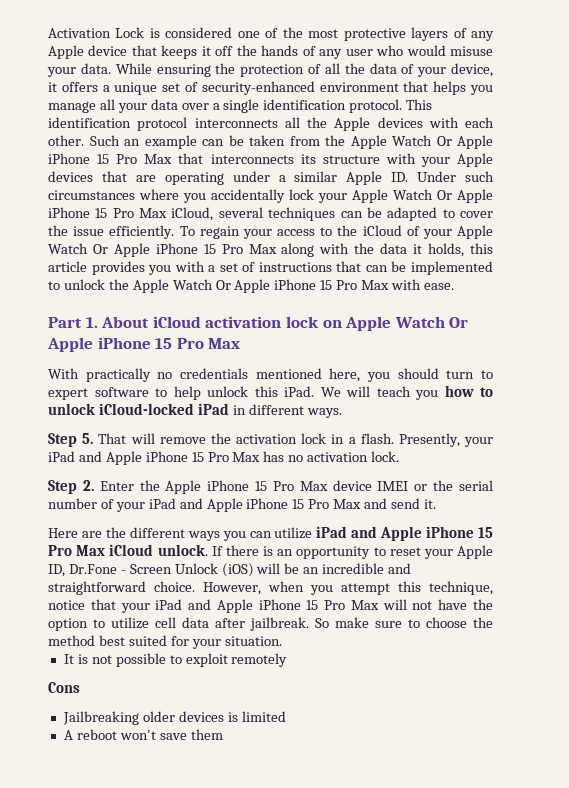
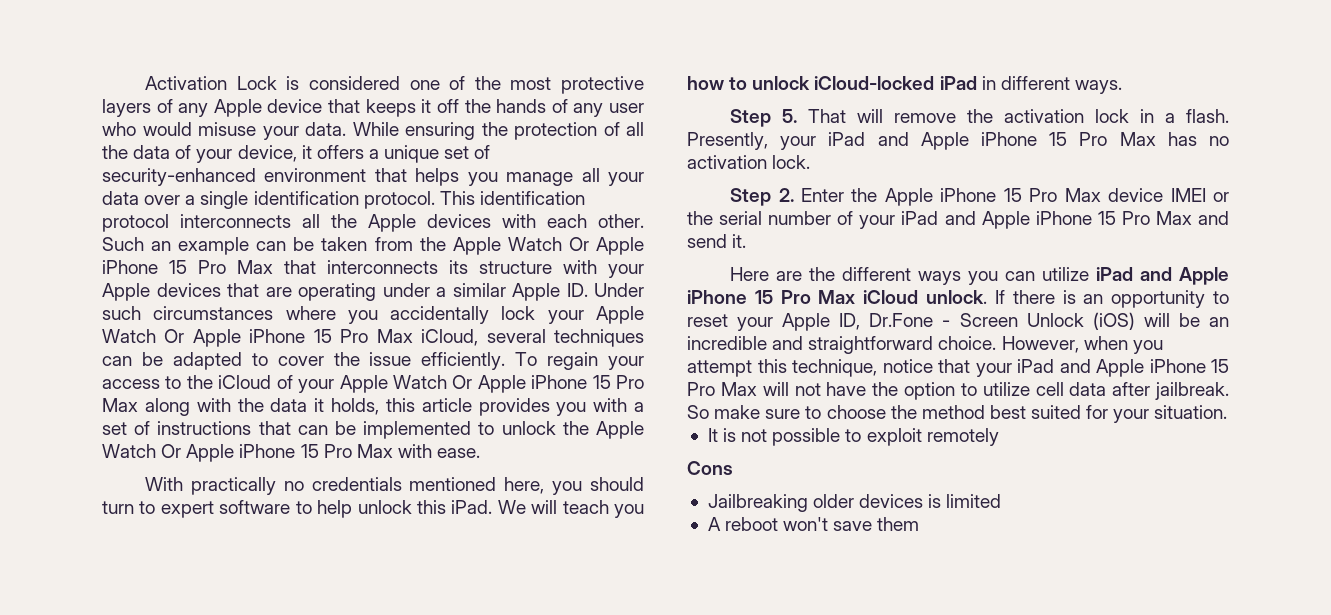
[48,316,469,331] [47,337,241,352] // Part 1. About iCloud activation lock on Apple Watch Or Apple iPhone 15 Pro Max -> (481, 453) none

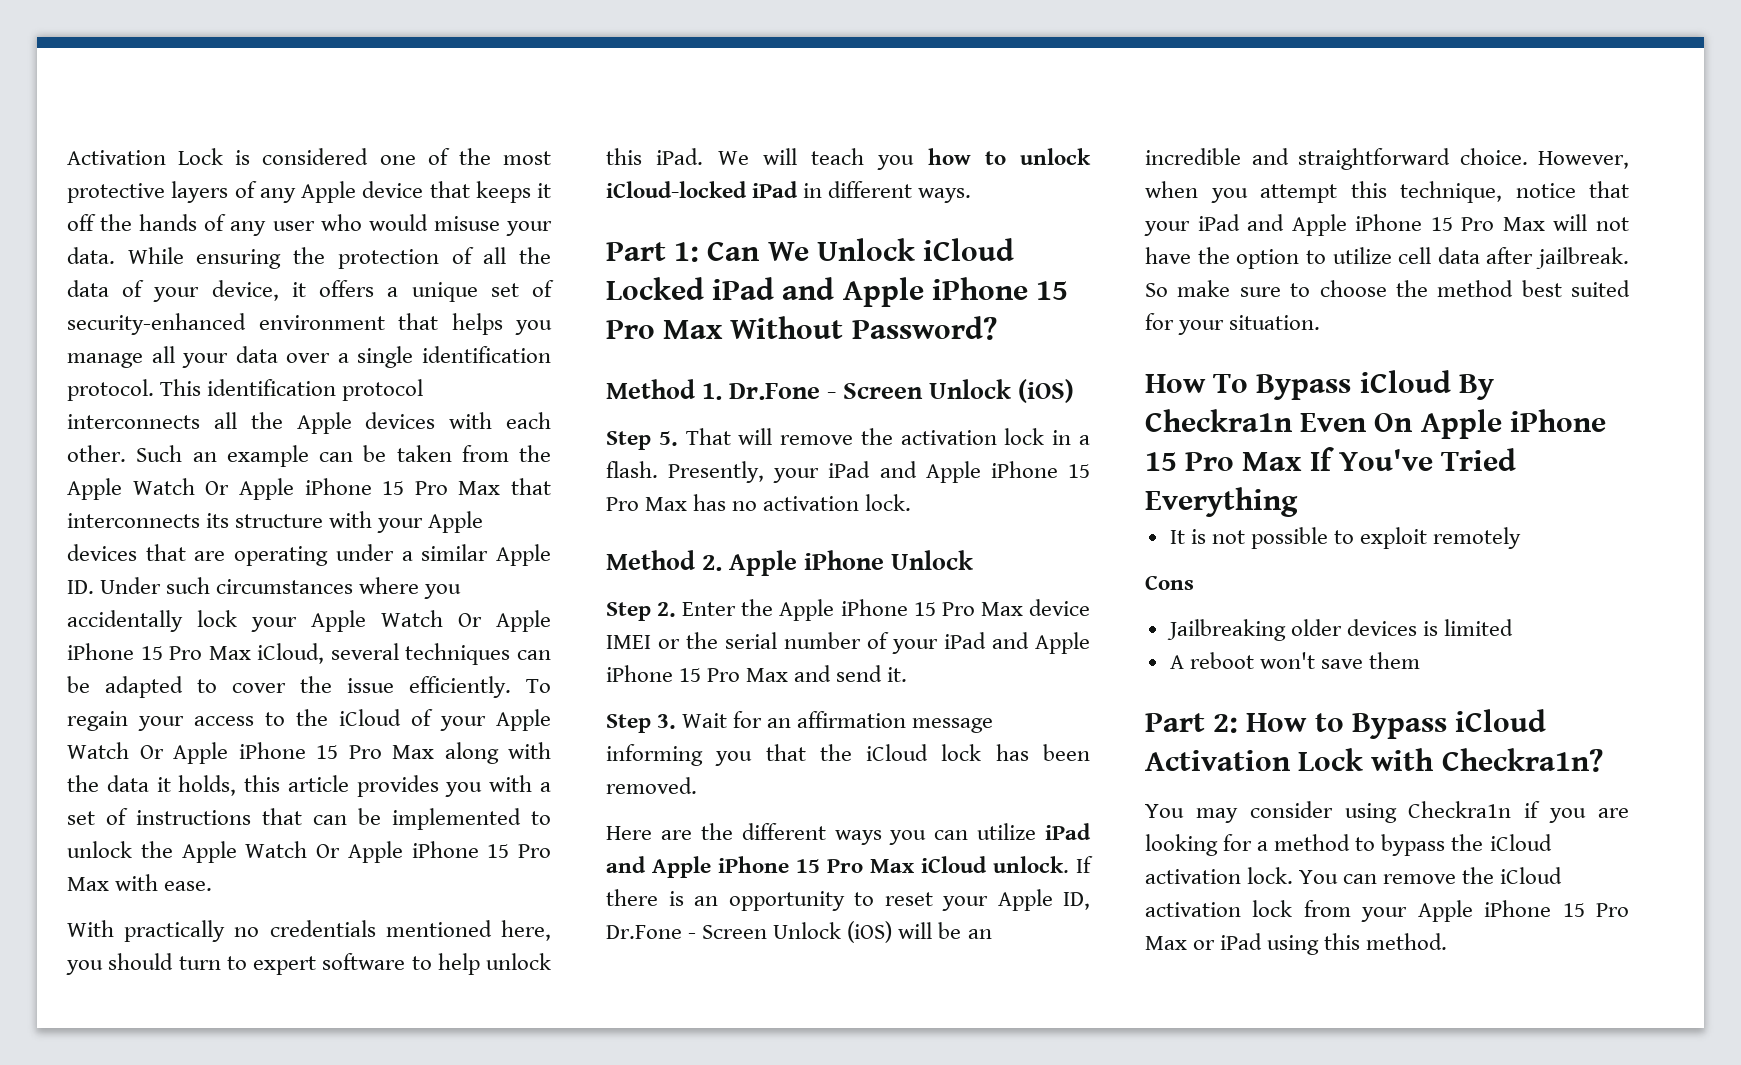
(1122, 87) none -> [606,238,1015,262] [606,277,1069,307] [606,316,997,340] [606,379,1075,403] // Part 1: Can We Unlock iCloud Locked iPad and Apple iPhone 15 Pro Max Without Password? // Method 1. Dr.Fone - Screen Unlock (iOS)
(811, 162) none -> [606,550,974,576] // Method 2. Apple iPhone Unlock
(747, 241) none -> [606,711,994,733] [606,744,1090,766] [606,777,697,794] // Step 3. Wait for an affirmation message informing you that the iCloud lock has been removed.
(1228, 412) none -> [1145,370,1494,400] [1145,409,1606,439] [1145,447,1517,471] [1145,487,1298,517] // How To Bypass iCloud By Checkra1n Even On Apple iPhone 15 Pro Max If You've Tried Everything
(920, 524) none -> [1145,709,1547,739] [1145,748,1603,772] [1145,801,1629,823] [1145,834,1552,856] [1145,867,1563,884] [1145,900,1629,922] [1145,933,1448,955] // Part 2: How to Bypass iCloud Activation Lock with Checkra1n? // You may consider using Checkra1n if you are looking for a method to bypass the iCloud activation lock. You can remove the iCloud activation lock from your Apple iPhone 15 Pro Max or iPad using this method.

